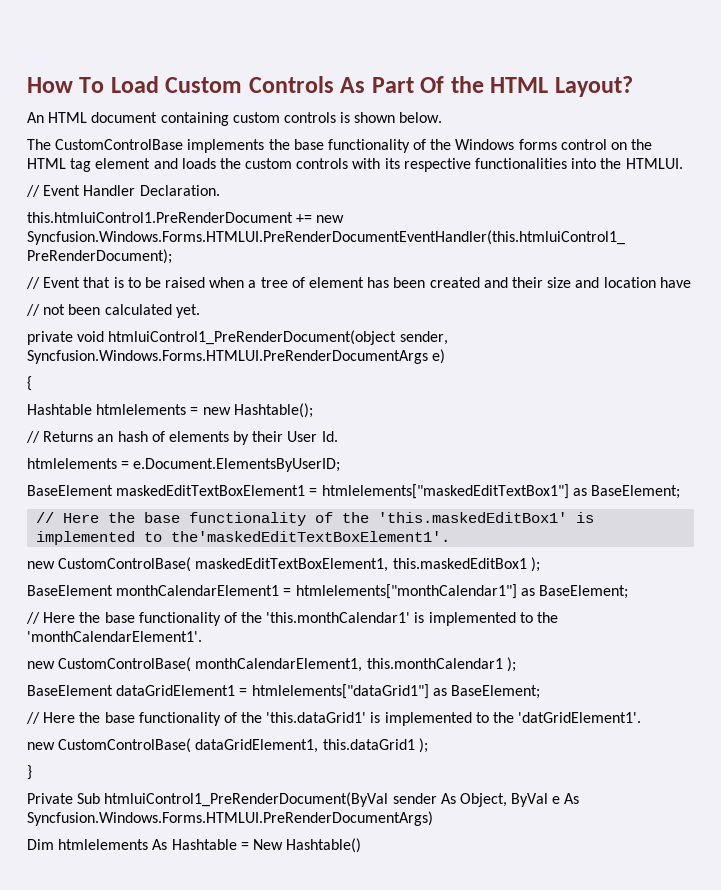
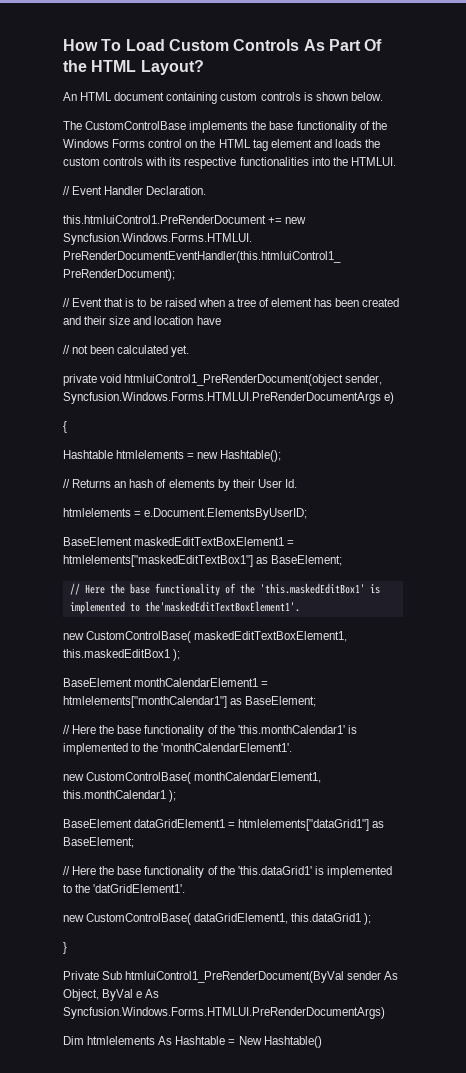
[518,139,557,150] forms -> [112,139,146,148] Forms

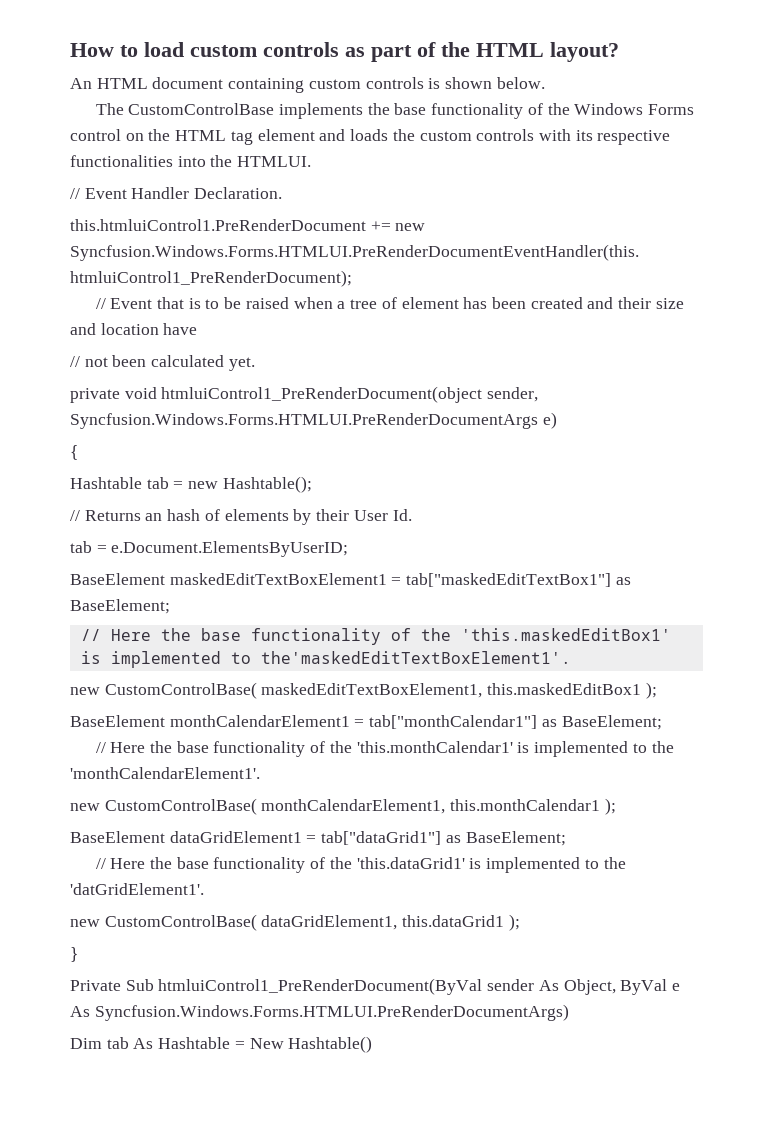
[101,39,383,51] [63,60,204,75] To Load Custom Controls As Part Of the HTML Layout? -> [120,42,619,62] to load custom controls as part of the HTML layout?
[116,450,185,459] htmlelements -> [146,477,169,489] tab
[63,508,131,517] htmlelements -> [70,541,92,553] tab
[63,555,253,567] htmlelements["maskedEditTextBox1"] -> [406,573,612,587] tab["maskedEditTextBox1"]
[63,696,227,708] htmlelements["monthCalendar1"] -> [369,715,538,729] tab["monthCalendar1"]
[238,819,370,831] htmlelements["dataGrid1"] -> [321,831,442,845] tab["dataGrid1"]
[87,1036,156,1045] htmlelements -> [106,1037,129,1049] tab

